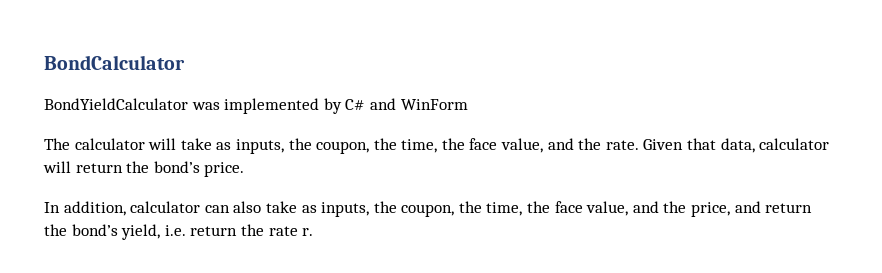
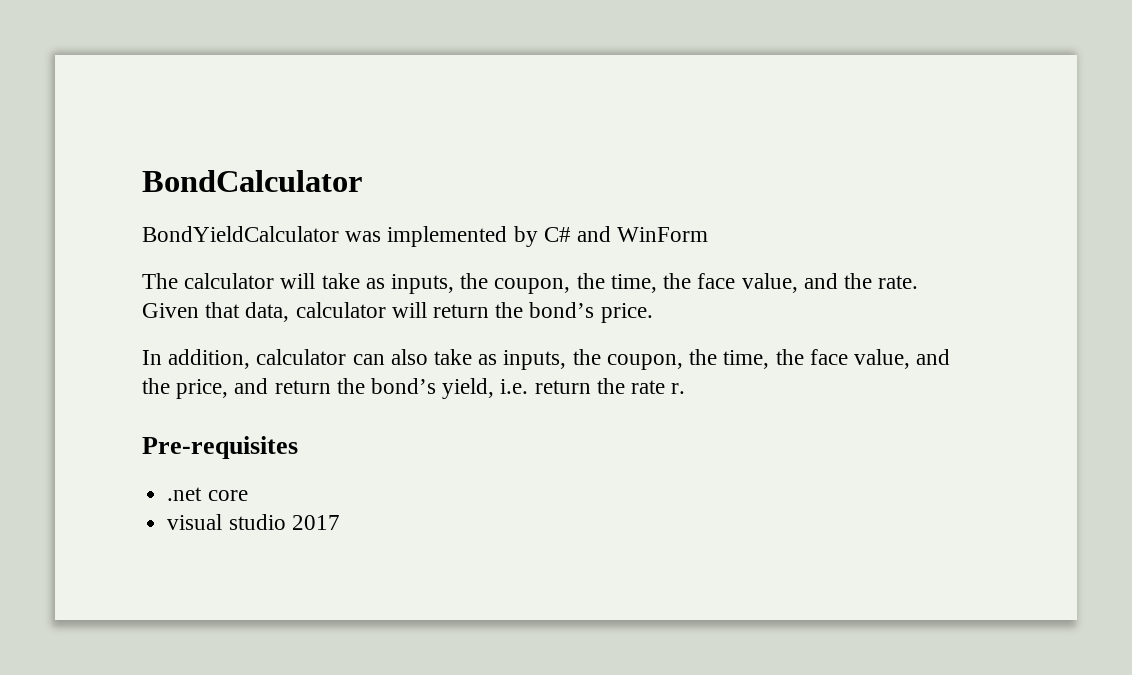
(314, 232) none -> [142,436,298,459] [167,487,248,501] [167,514,340,530] // Pre-requisites // .net core // visual studio 2017

